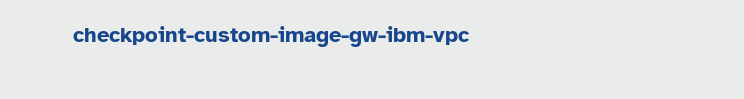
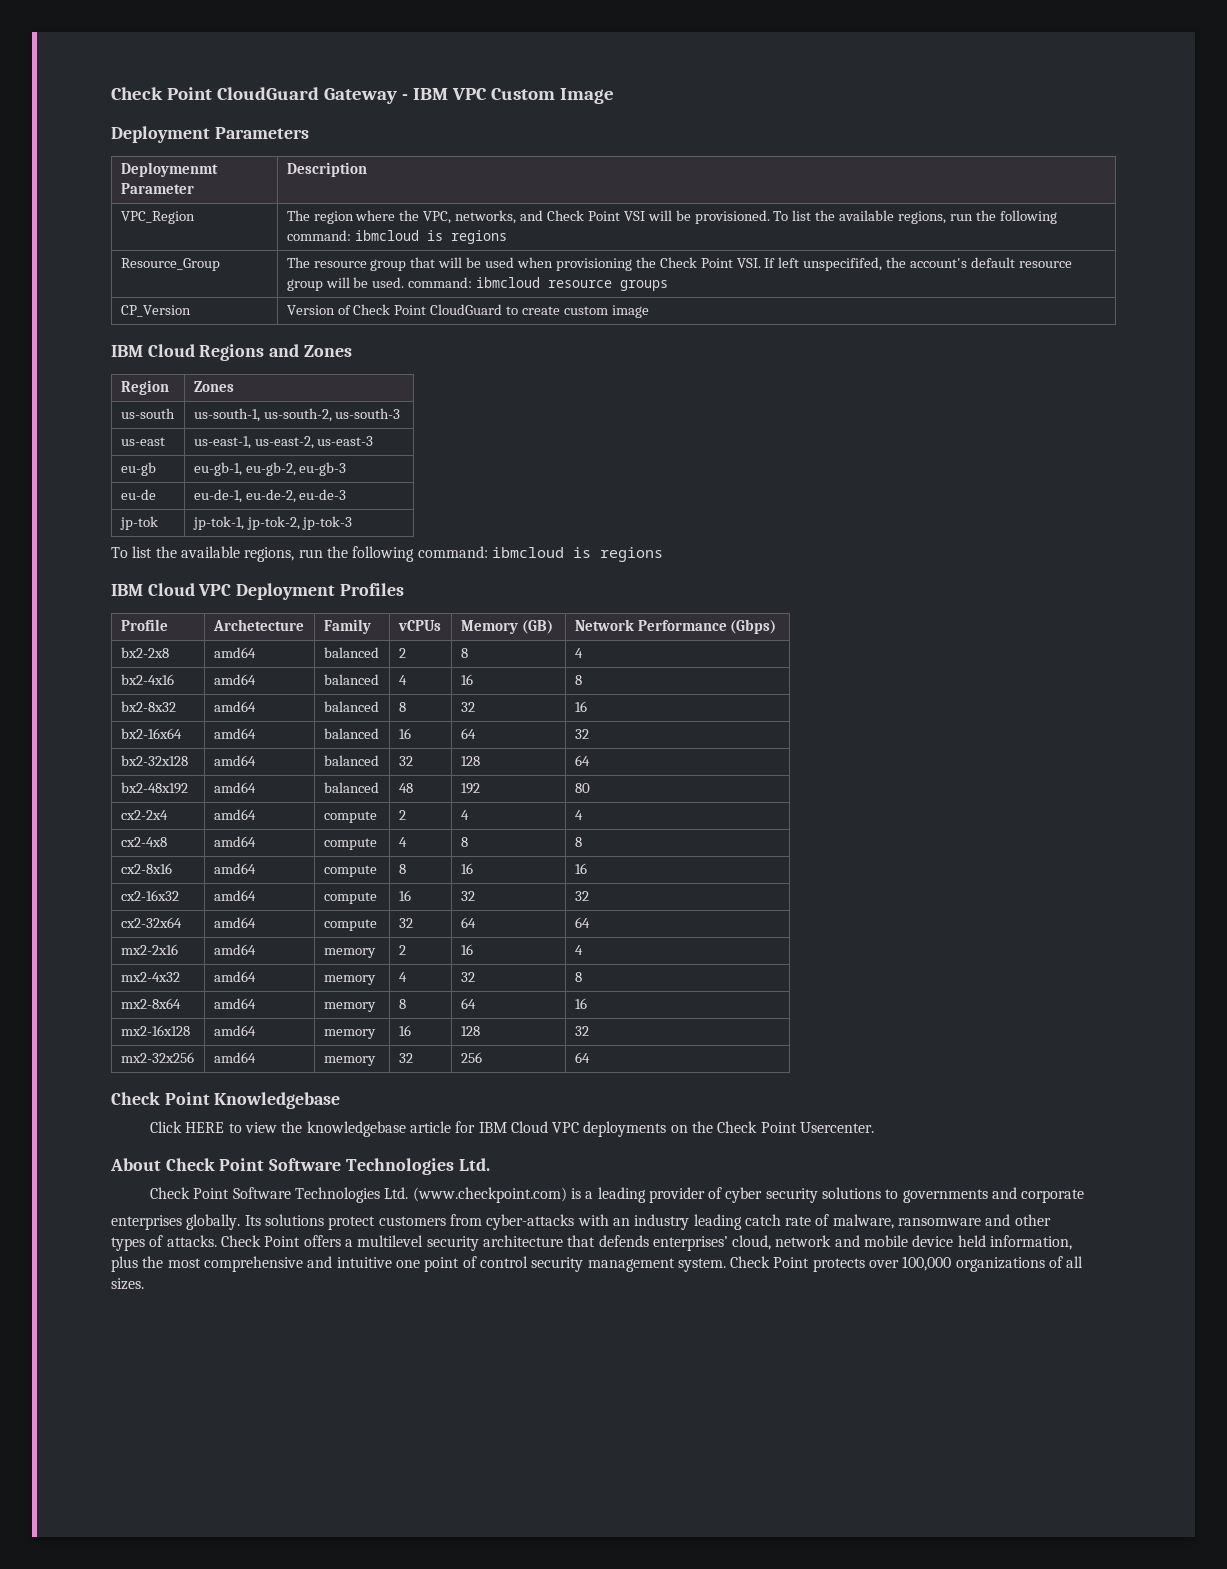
[73,26,470,47] checkpoint-custom-image-gw-ibm-vpc -> [111,87,614,104] [111,126,309,143] [120,162,218,177] [120,183,194,194] [286,162,367,177] [120,211,195,224] [286,210,1057,224] [286,230,507,244] [120,258,220,271] [286,257,1072,271] [286,277,669,291] [120,305,191,317] [286,304,649,318] [111,344,352,361] [120,380,169,395] [193,381,234,392] [120,408,175,419] [193,408,401,422] [120,437,165,446] [193,436,374,449] [120,462,156,476] [193,462,347,476] [120,489,156,500] [193,489,347,503] [119,516,158,530] [192,516,353,530] [111,546,663,562] [111,583,404,600] [120,619,168,631] [212,619,304,631] [323,619,371,634] [397,620,441,631] [460,620,553,634] [574,619,777,634] [120,647,169,658] [213,647,256,658] [323,647,379,658] [398,648,406,658] [460,648,468,658] [574,648,583,658] [120,674,174,685] [213,674,256,685] [323,674,379,685] [398,675,407,685] [460,674,473,685] [574,675,582,685] [120,701,176,712] [213,701,256,712] [323,701,379,712] [398,702,406,712] [460,702,475,712] [574,701,587,712] [120,728,182,739] [213,728,256,739] [323,728,379,739] [398,728,411,739] [460,728,476,739] [574,729,589,739] [120,755,188,766] [213,755,256,766] [323,755,379,766] [398,756,413,766] [460,756,480,766] [574,755,590,766] [120,782,188,794] [213,782,256,793] [323,782,379,793] [398,783,413,793] [460,783,480,794] [574,783,590,793] [120,810,168,820] [213,809,256,820] [323,811,377,823] [398,810,406,820] [460,810,469,820] [574,810,583,820] [120,837,167,847] [213,836,256,847] [323,838,377,850] [398,837,407,847] [460,837,468,847] [574,837,582,847] [120,863,172,874] [213,863,256,874] [323,865,377,877] [398,864,406,874] [460,863,473,874] [574,863,587,874] [120,890,179,901] [213,890,256,901] [323,892,377,904] [398,890,411,901] [460,891,475,901] [574,891,589,901] [120,917,182,928] [213,917,256,928] [323,919,377,931] [398,918,413,928] [460,917,476,928] [574,917,590,928] [120,944,178,955] [213,944,256,955] [323,948,376,958] [398,945,406,955] [460,944,473,955] [574,945,583,955] [120,972,180,982] [213,971,256,982] [323,975,376,985] [398,972,407,982] [460,972,475,982] [574,972,582,982] [120,998,181,1009] [213,998,256,1009] [323,1002,376,1012] [398,999,406,1009] [460,998,476,1009] [574,998,587,1009] [120,1025,190,1036] [213,1025,256,1036] [323,1029,376,1039] [398,1025,411,1036] [460,1026,480,1036] [574,1026,589,1036] [120,1052,194,1063] [213,1052,256,1063] [323,1056,376,1066] [398,1053,413,1063] [460,1052,482,1063] [574,1052,590,1063] [111,1092,341,1109] [149,1121,875,1137] [110,1158,490,1175] [149,1187,1085,1203] [111,1214,1051,1230] [111,1235,1073,1251] [111,1256,1084,1272] [111,1278,144,1290] Check Point CloudGuard Gateway - IBM VPC Custom Image // Deployment Parameters // Deploymenmt Parameter | Description // VPC_Region | The region where the VPC, networks, and Check Point VSI will be provisioned. To list the available regions, run the following command: ibmcloud is regions // Resource_Group | The resource group that will be used when provisioning the Check Point VSI. If left unspecififed, the account's default resource group will be used. command: ibmcloud resource groups // CP_Version | Version of Check Point CloudGuard to create custom image // IBM Cloud Regions and Zones // Region | Zones // us-south | us-south-1, us-south-2, us-south-3 // us-east | us-east-1, us-east-2, us-east-3 // eu-gb | eu-gb-1, eu-gb-2, eu-gb-3 // eu-de | eu-de-1, eu-de-2, eu-de-3 // jp-tok | jp-tok-1, jp-tok-2, jp-tok-3 // To list the available regions, run the following command: ibmcloud is regions // IBM Cloud VPC Deployment Profiles // Profile | Archetecture | Family | vCPUs | Memory (GB) | Network Performance (Gbps) // bx2-2x8 | amd64 | balanced | 2 | 8 | 4 // bx2-4x16 | amd64 | balanced | 4 | 16 | 8 // bx2-8x32 | amd64 | balanced | 8 | 32 | 16 // bx2-16x64 | amd64 | balanced | 16 | 64 | 32 // bx2-32x128 | amd64 | balanced | 32 | 128 | 64 // bx2-48x192 | amd64 | balanced | 48 | 192 | 80 // cx2-2x4 | amd64 | compute | 2 | 4 | 4 // cx2-4x8 | amd64 | compute | 4 | 8 | 8 // cx2-8x16 | amd64 | compute | 8 | 16 | 16 // cx2-16x32 | amd64 | compute | 16 | 32 | 32 // cx2-32x64 | amd64 | compute | 32 | 64 | 64 // mx2-2x16 | amd64 | memory | 2 | 16 | 4 // mx2-4x32 | amd64 | memory | 4 | 32 | 8 // mx2-8x64 | amd64 | memory | 8 | 64 | 16 // mx2-16x128 | amd64 | memory | 16 | 128 | 32 // mx2-32x256 | amd64 | memory | 32 | 256 | 64 // Check Point Knowledgebase // Click HERE to view the knowledgebase article for IBM Cloud VPC deployments on the Check Point Usercenter. // About Check Point Software Technologies Ltd. // Check Point Software Technologies Ltd. (www.checkpoint.com) is a leading provider of cyber security solutions to governments and corporate // enterprises globally. Its solutions protect customers from cyber-attacks with an industry leading catch rate of malware, ransomware and other // types of attacks. Check Point offers a multilevel security architecture that defends enterprises’ cloud, network and mobile device held information, // plus the most comprehensive and intuitive one point of control security management system. Check Point protects over 100,000 organizations of all sizes.

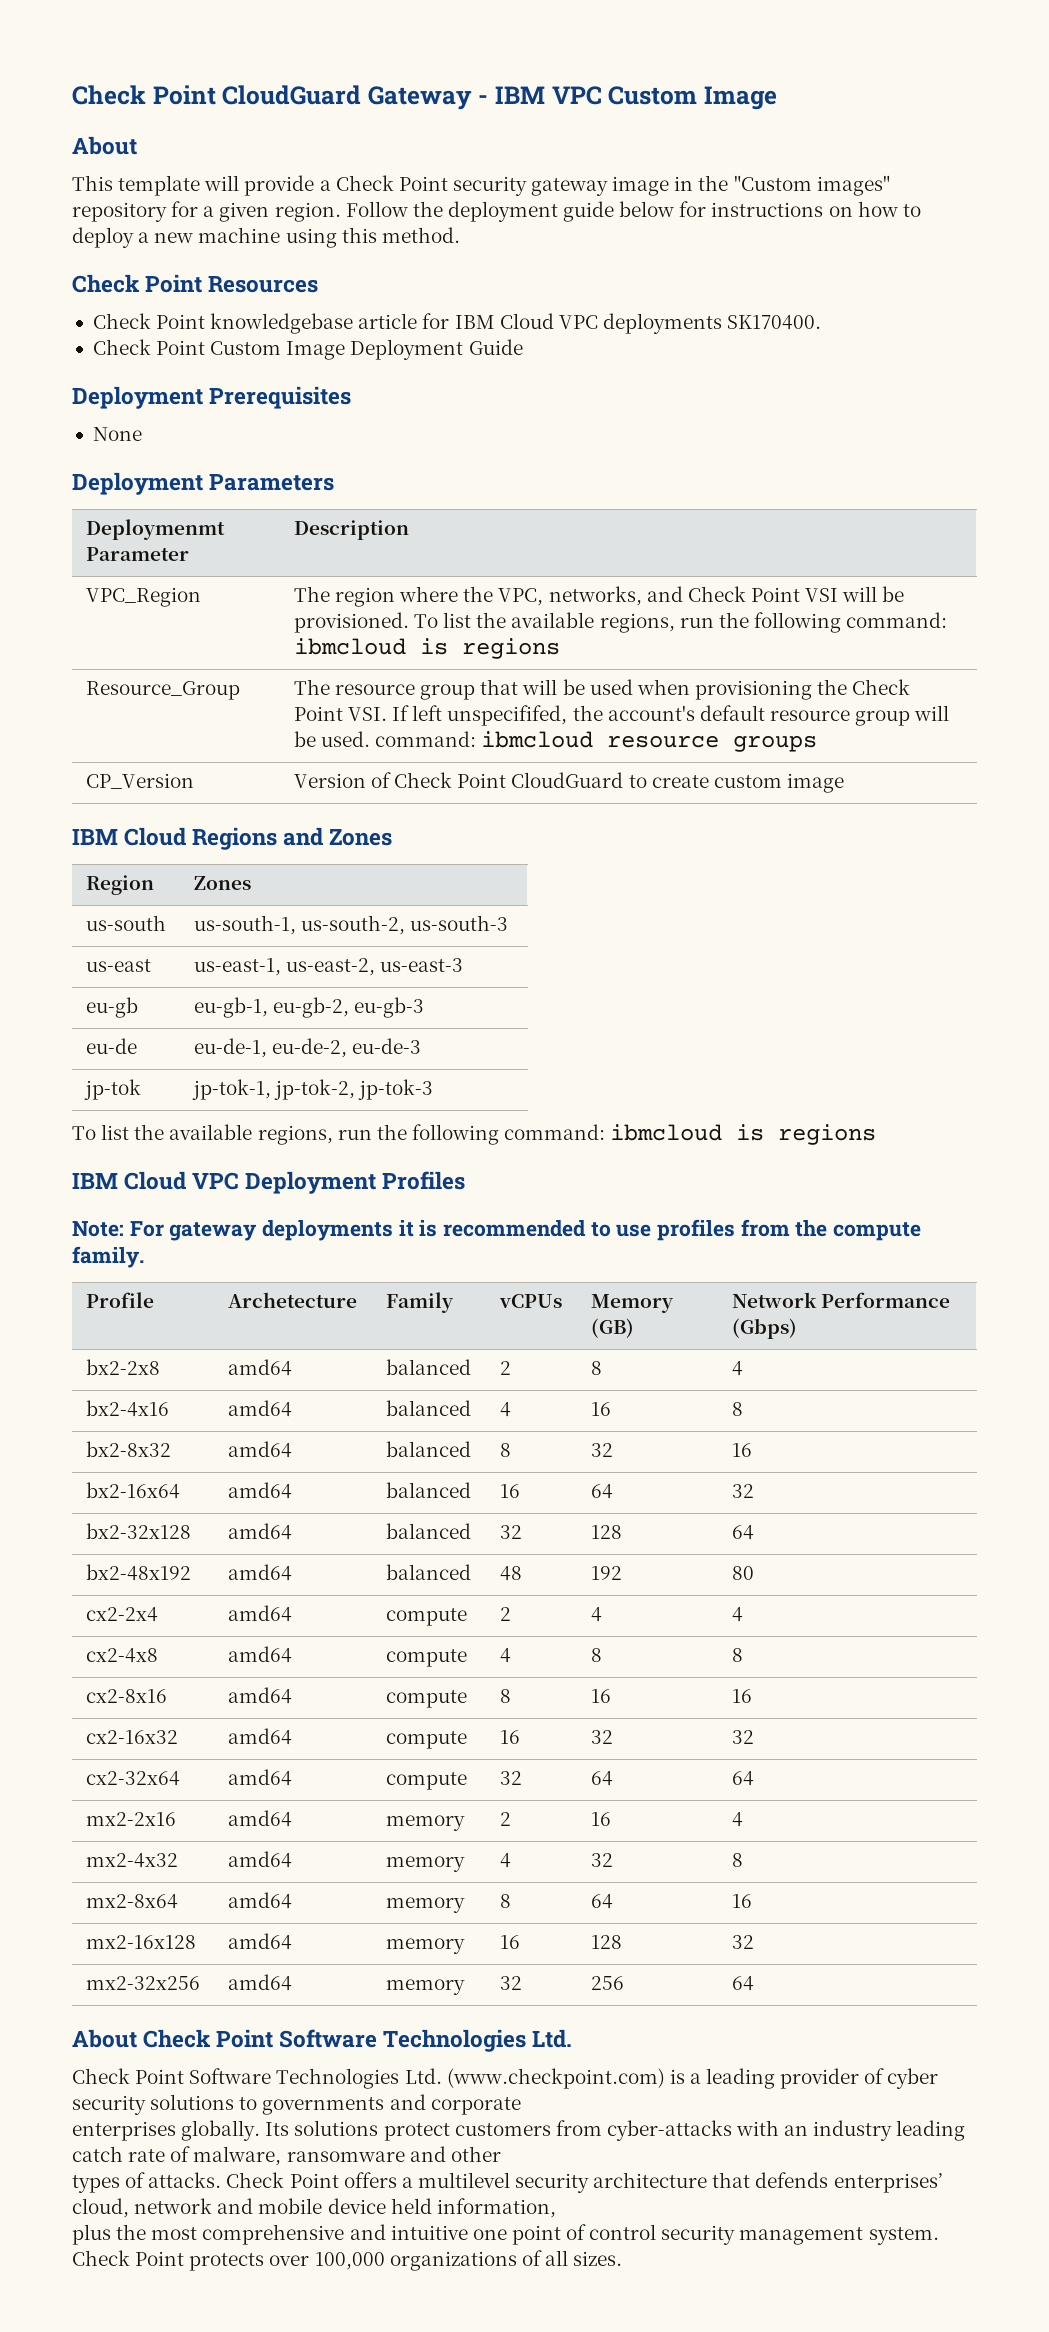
(614, 96) none -> [72,136,137,155] [72,175,890,196] [72,201,921,222] [72,227,460,248] [72,274,319,293] [92,313,822,334] [92,339,523,360] [72,386,352,409] [92,427,142,441] // About // This template will provide a Check Point security gateway image in the "Custom images" repository for a given region. Follow the deployment guide below for instructions on how to deploy a new machine using this method. // Check Point Resources // Check Point knowledgebase article for IBM Cloud VPC deployments SK170400. // Check Point Custom Image Deployment Guide // Deployment Prerequisites // None
(404, 589) none -> [72,1219,922,1241] [72,1246,144,1268] // Note: For gateway deployments it is recommended to use profiles from the compute family.
[111,1092,341,1109] [149,1121,875,1137] // Check Point Knowledgebase // Click HERE to view the knowledgebase article for IBM Cloud VPC deployments on the Check Point Usercenter. -> (754, 1983) none

